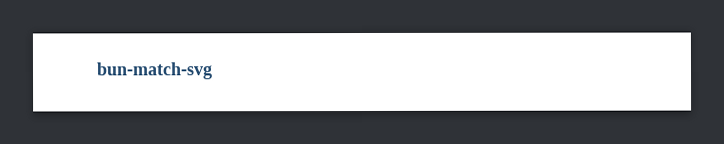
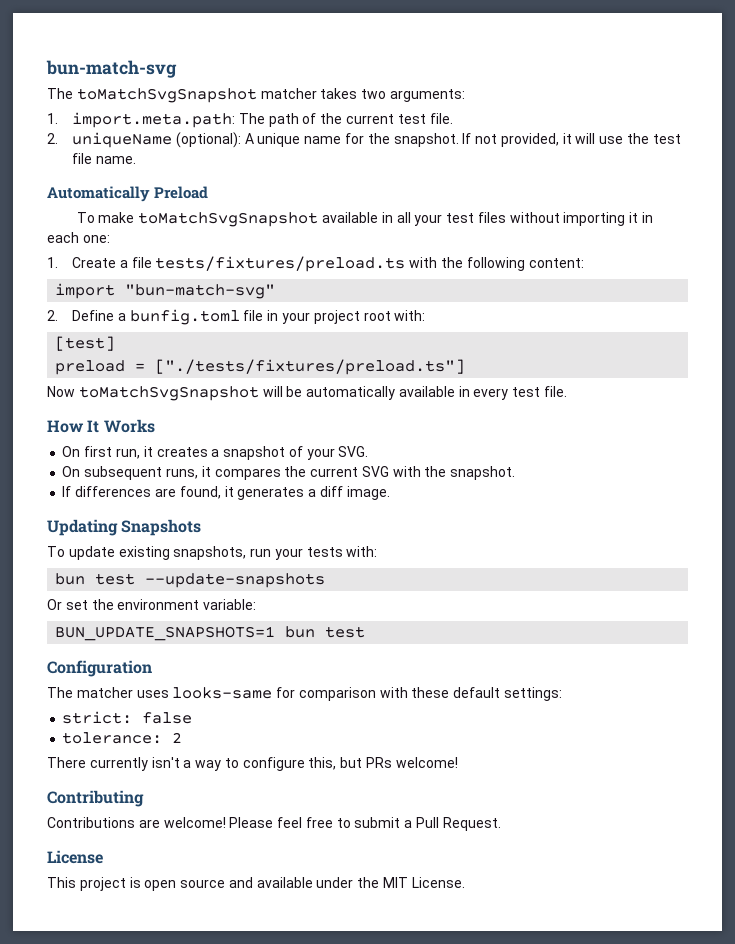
(213, 71) none -> [47,88,465,103] [47,112,453,128] [47,132,681,148] [72,153,136,164] [47,186,209,202] [76,212,653,227] [47,232,110,243] [47,256,584,272] [55,283,276,299] [47,309,426,325] [55,336,116,351] [55,359,466,375] [47,386,568,401] [47,419,155,433] [62,446,369,460] [62,466,516,480] [62,486,390,500] [47,519,202,536] [47,546,378,560] [55,573,326,588] [47,599,257,610] [55,626,366,641] [47,660,152,677] [47,687,563,701] [62,711,193,724] [62,732,183,744] [47,757,458,771] [47,790,144,807] [47,817,501,831] [47,850,103,864] [47,877,465,891] // The toMatchSvgSnapshot matcher takes two arguments: // 1. import.meta.path: The path of the current test file. // 2. uniqueName (optional): A unique name for the snapshot. If not provided, it will use the test file name. // Automatically Preload // To make toMatchSvgSnapshot available in all your test files without importing it in each one: // 1. Create a file tests/fixtures/preload.ts with the following content: // import "bun-match-svg" // 2. Define a bunfig.toml file in your project root with: // [test] // preload = ["./tests/fixtures/preload.ts"] // Now toMatchSvgSnapshot will be automatically available in every test file. // How It Works // On first run, it creates a snapshot of your SVG. // On subsequent runs, it compares the current SVG with the snapshot. // If differences are found, it generates a diff image. // Updating Snapshots // To update existing snapshots, run your tests with: // bun test --update-snapshots // Or set the environment variable: // BUN_UPDATE_SNAPSHOTS=1 bun test // Configuration // The matcher uses looks-same for comparison with these default settings: // strict: false // tolerance: 2 // There currently isn't a way to configure this, but PRs welcome! // Contributing // Contributions are welcome! Please feel free to submit a Pull Request. // License // This project is open source and available under the MIT License.

